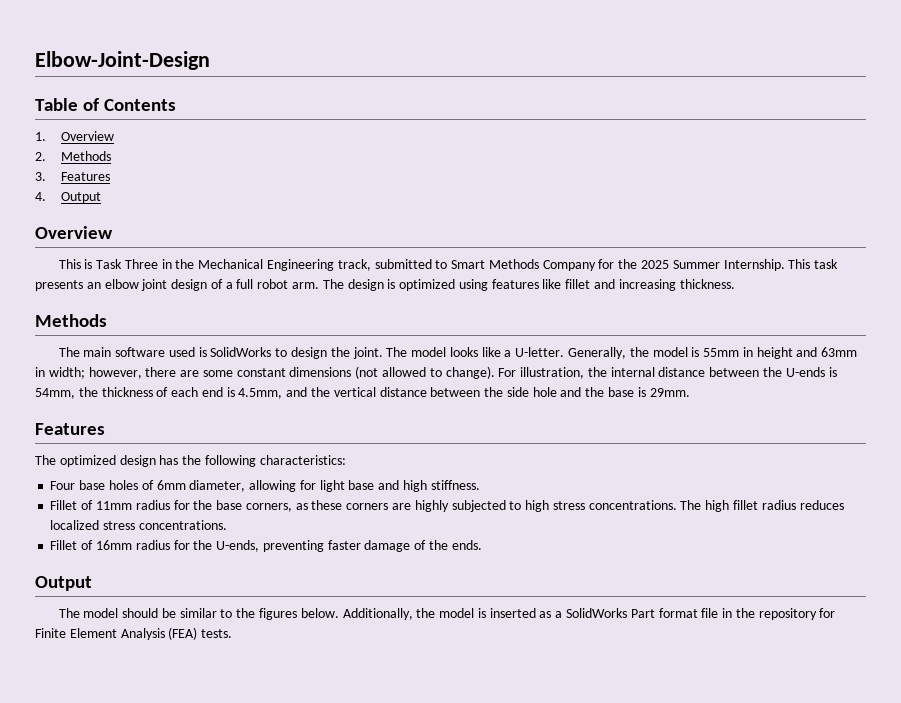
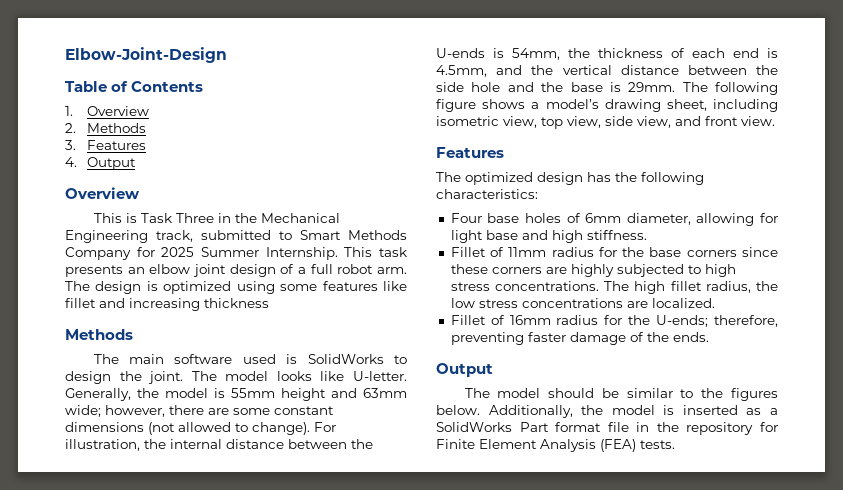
[618,259,638,269] the -> (155, 252) none
(488, 285) none -> [280,284,318,291] some
[679,279,735,289] thickness. -> [204,298,269,308] thickness
[504,350,512,357] a -> (345, 376) none
[742,347,753,357] in -> (275, 393) none
[35,367,85,379] in width; -> [65,405,101,417] wide;
(690, 392) none -> [682,82,778,95] [436,99,778,112] [436,116,775,129] The following figure shows a model’s drawing sheet, including isometric view, top view, side view, and front view.
[245,503,308,512] corners, as -> [686,247,778,257] corners since
[761,500,844,510] [50,520,227,530] radius reduces localized stress concentrations. -> [705,281,778,293] [450,298,715,308] radius, the low stress concentrations are localized.
[216,540,260,552] U-ends, -> [656,315,778,327] U-ends; therefore,

